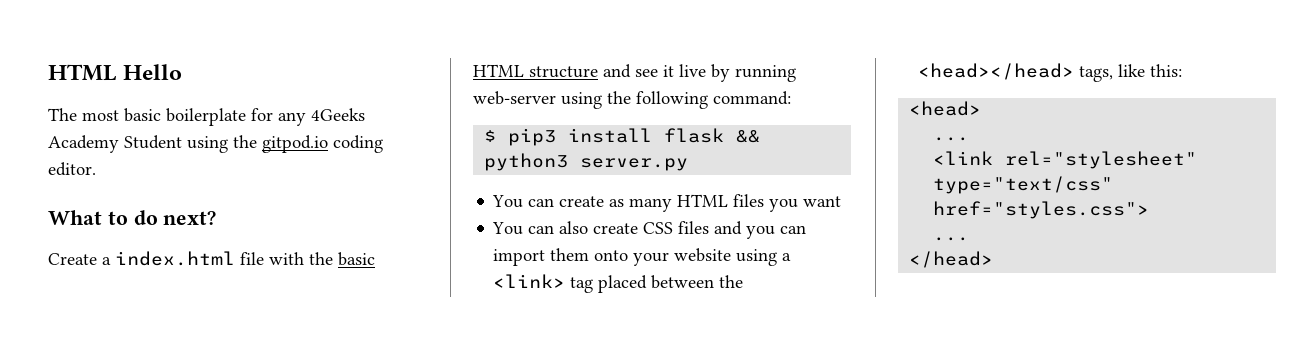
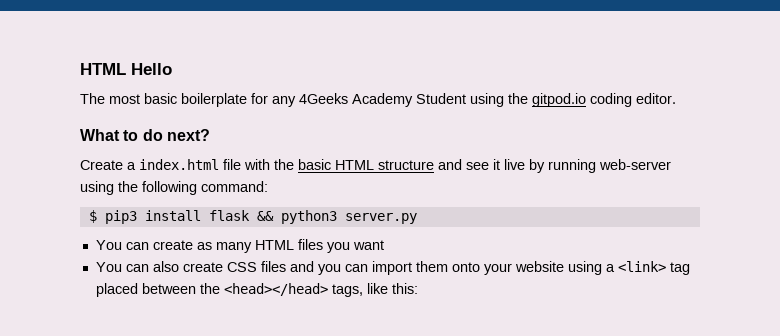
[909,101,982,116] [933,137,970,141] [933,151,1198,169] [933,176,1114,194] [933,201,1150,219] [933,237,970,241] [909,251,994,268] // <head> // ... // <link rel="stylesheet" type="text/css" href="styles.css"> // ... // </head> -> (418, 288) none

